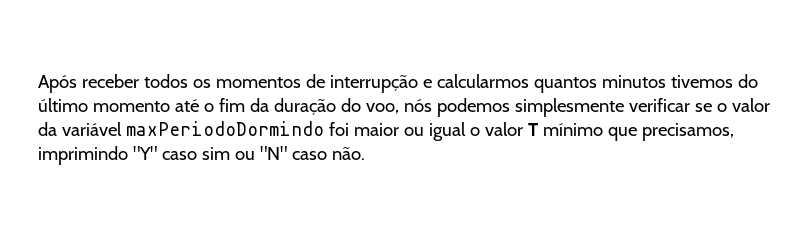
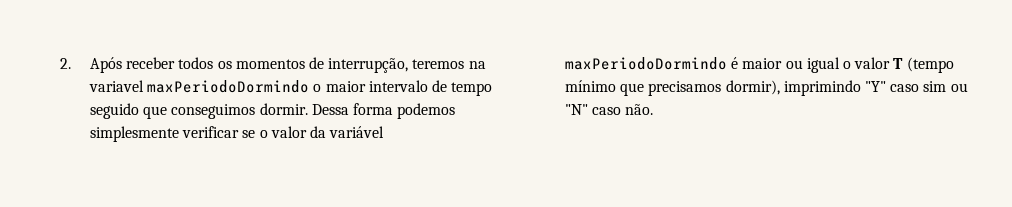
(38, 84) none -> [60,58,71,69] 2.
[329,74,758,93] [38,98,432,115] interrupção e calcularmos quantos minutos tivemos do último momento até o fim da duração do voo, nós -> [328,58,486,73] [89,80,493,96] [90,103,393,119] interrupção, teremos na variavel maxPeriodoDormindo o maior intervalo de tempo seguido que conseguimos dormir. Dessa forma
[328,122,349,136] foi -> [731,57,739,69] é
(538, 129) none -> [906,57,954,73] (tempo
[641,123,734,141] precisamos, -> [648,80,780,96] precisamos dormir),

